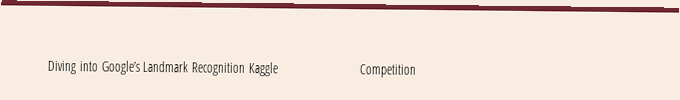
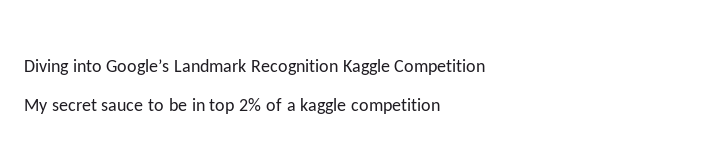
(416, 71) none -> [24,98,440,114] // My secret sauce to be in top 2% of a kaggle competition

